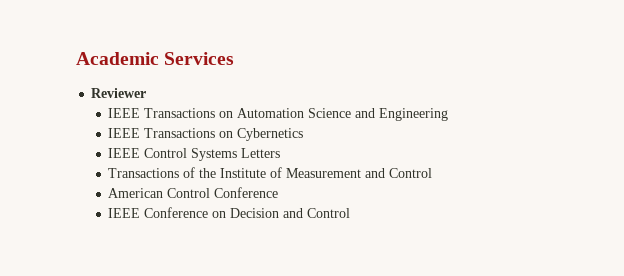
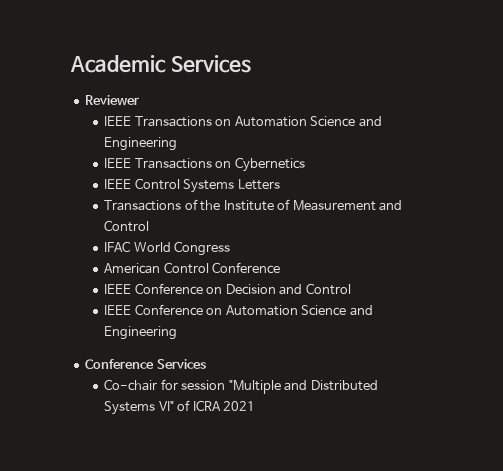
(433, 173) none -> [104,241,231,256] // IFAC World Congress
(351, 213) none -> [104,304,373,316] [104,326,178,340] [85,359,206,369] [104,379,378,394] [104,400,256,415] // IEEE Conference on Automation Science and Engineering // Conference Services // Co-chair for session "Multiple and Distributed Systems VI" of ICRA 2021

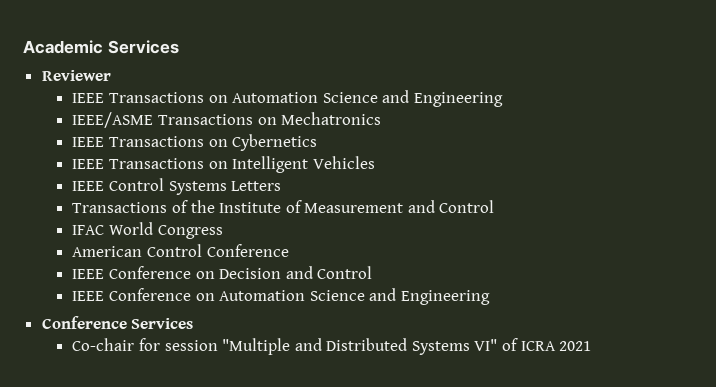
(178, 144) none -> [72,112,382,128] // IEEE/ASME Transactions on Mechatronics
(305, 164) none -> [72,156,375,173] // IEEE Transactions on Intelligent Vehicles

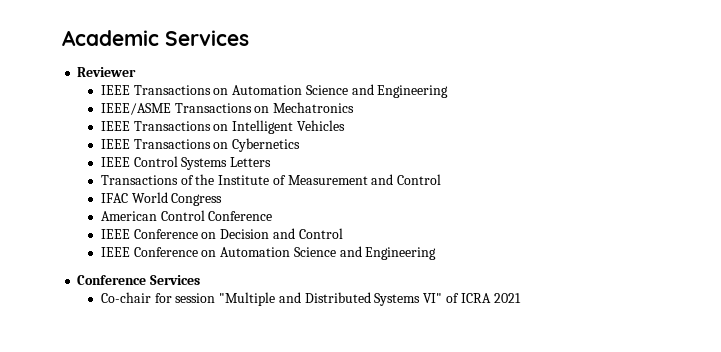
[232,134,318,151] [72,156,375,173] Cybernetics // IEEE Transactions on Intelligent Vehicles -> [232,120,345,134] [100,138,301,152] Intelligent Vehicles // IEEE Transactions on Cybernetics

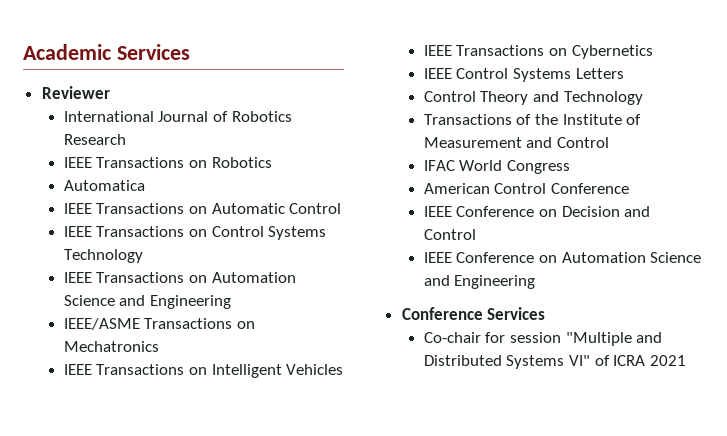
(137, 72) none -> [63,111,292,122] [63,134,126,145] [63,157,272,168] [63,180,145,191] [63,203,342,214] [63,226,327,240] [63,249,143,263] // International Journal of Robotics Research // IEEE Transactions on Robotics // Automatica // IEEE Transactions on Automatic Control // IEEE Transactions on Control Systems Technology
(272, 162) none -> [423,91,643,105] // Control Theory and Technology

